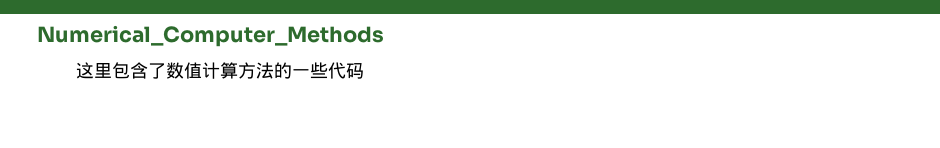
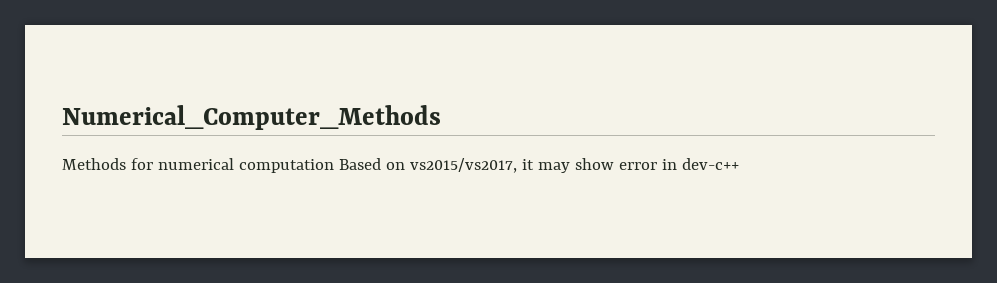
[75,62,364,79] 这里包含了数值计算方法的一些代码 -> [62,158,739,173] Methods for numerical computation Based on vs2015/vs2017, it may show error in dev-c++

